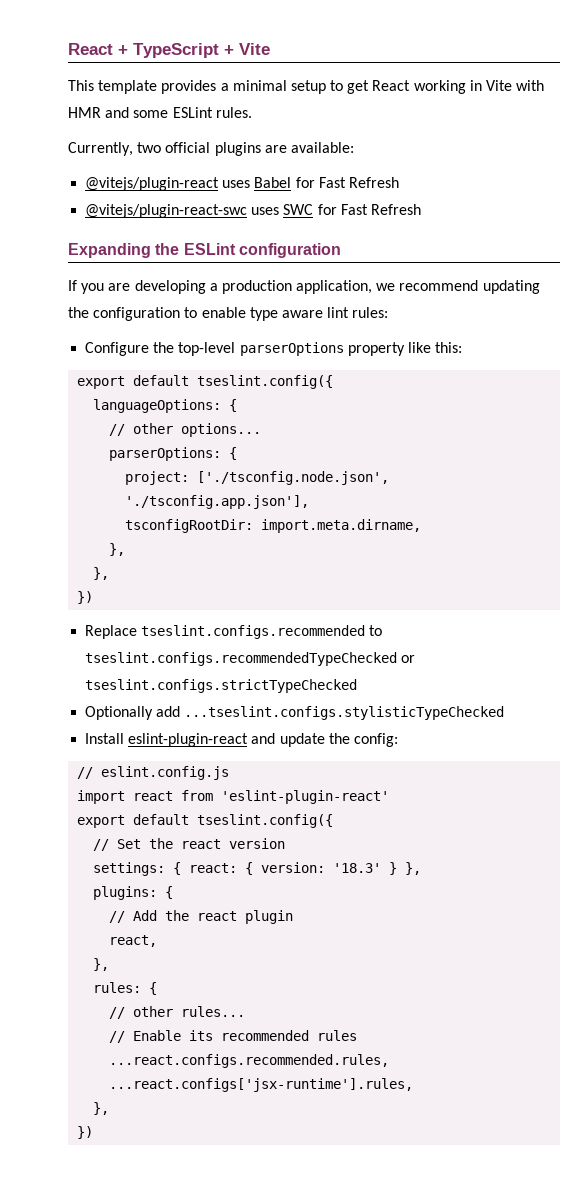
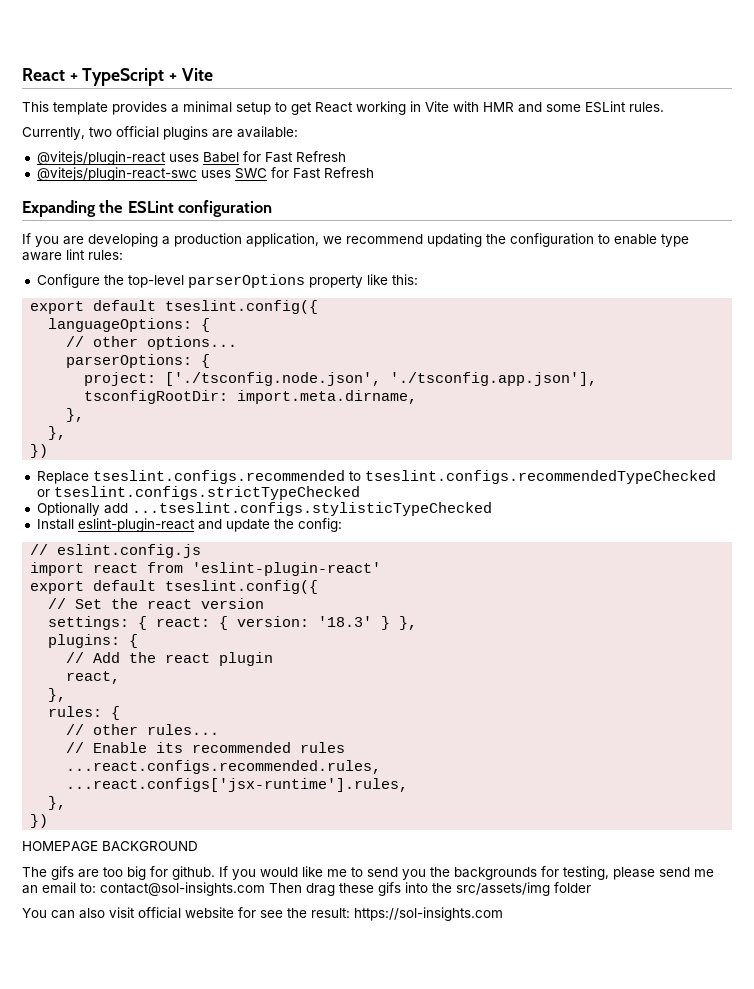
(94, 1132) none -> [22,841,198,851] [22,866,714,880] [22,882,591,896] [22,907,503,921] // HOMEPAGE BACKGROUND // The gifs are too big for github. If you would like me to send you the backgrounds for testing, please send me an email to: contact@sol-insights.com Then drag these gifs into the src/assets/img folder // You can also visit official website for see the result: https://sol-insights.com

